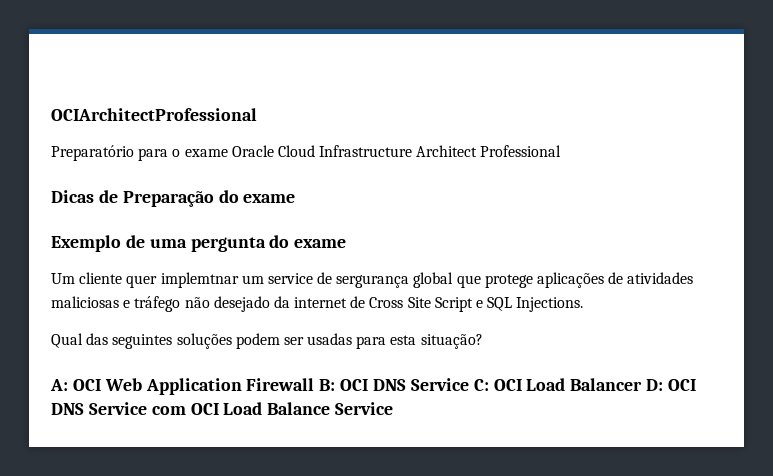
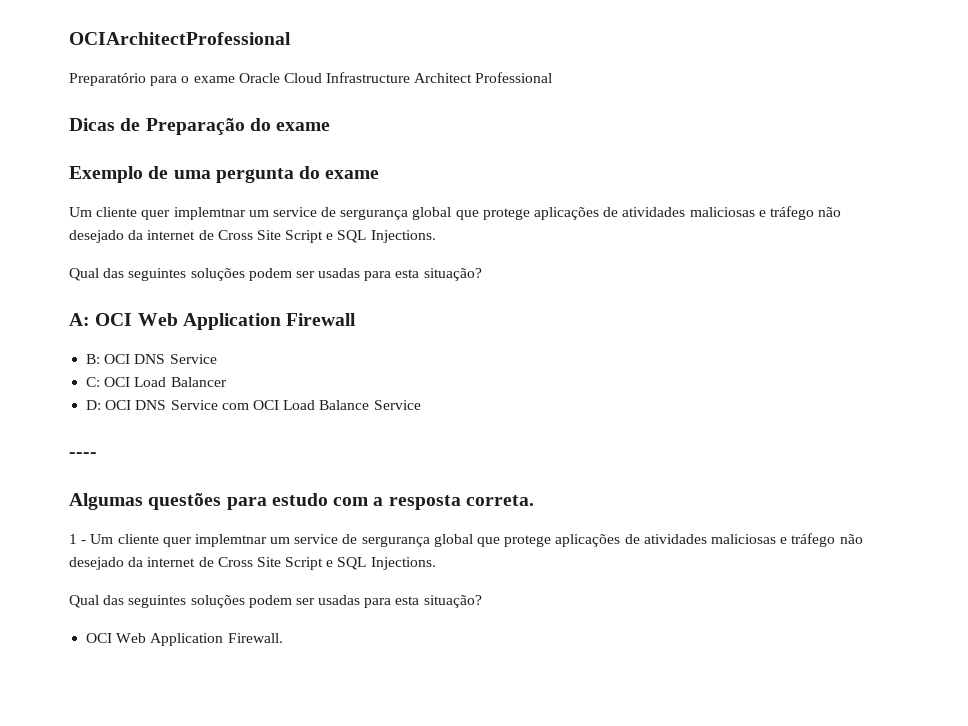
(315, 384) none -> (357, 319) //
(469, 384) none -> (217, 359) //
(643, 384) none -> (227, 382) //
(394, 408) none -> [69,452,97,458] [69,493,534,510] [69,533,863,547] [69,557,436,570] [69,595,482,608] [86,633,283,646] // ---- // Algumas questões para estudo com a resposta correta. // 1 - Um cliente quer implemtnar um service de sergurança global que protege aplicações de atividades maliciosas e tráfego não desejado da internet de Cross Site Script e SQL Injections. // Qual das seguintes soluções podem ser usadas para esta situação? // OCI Web Application Firewall.

